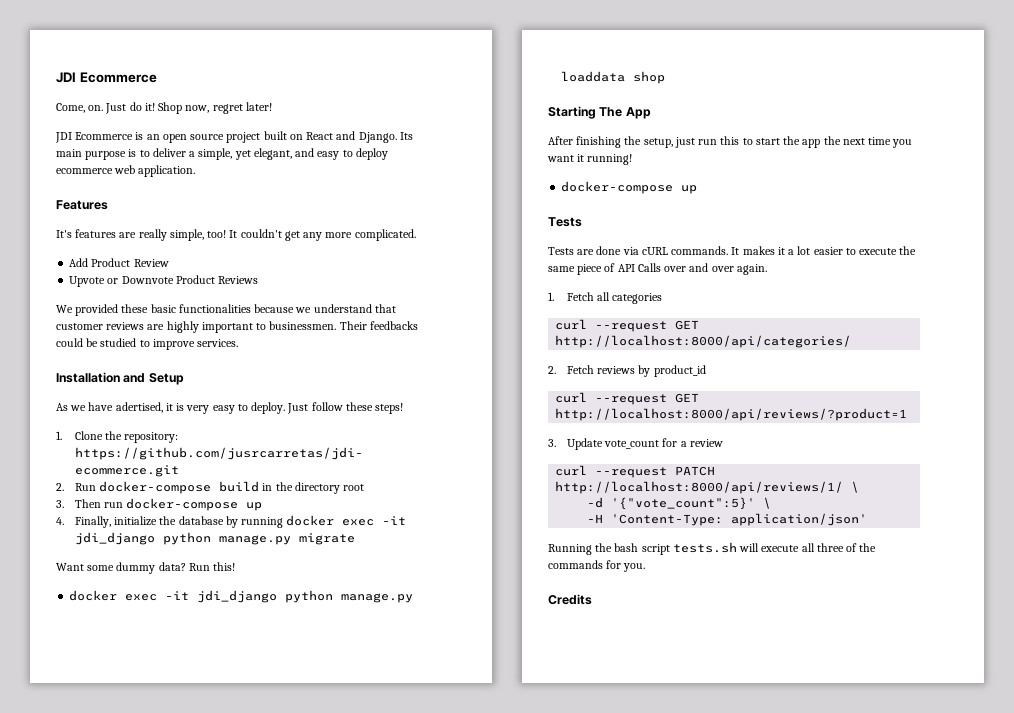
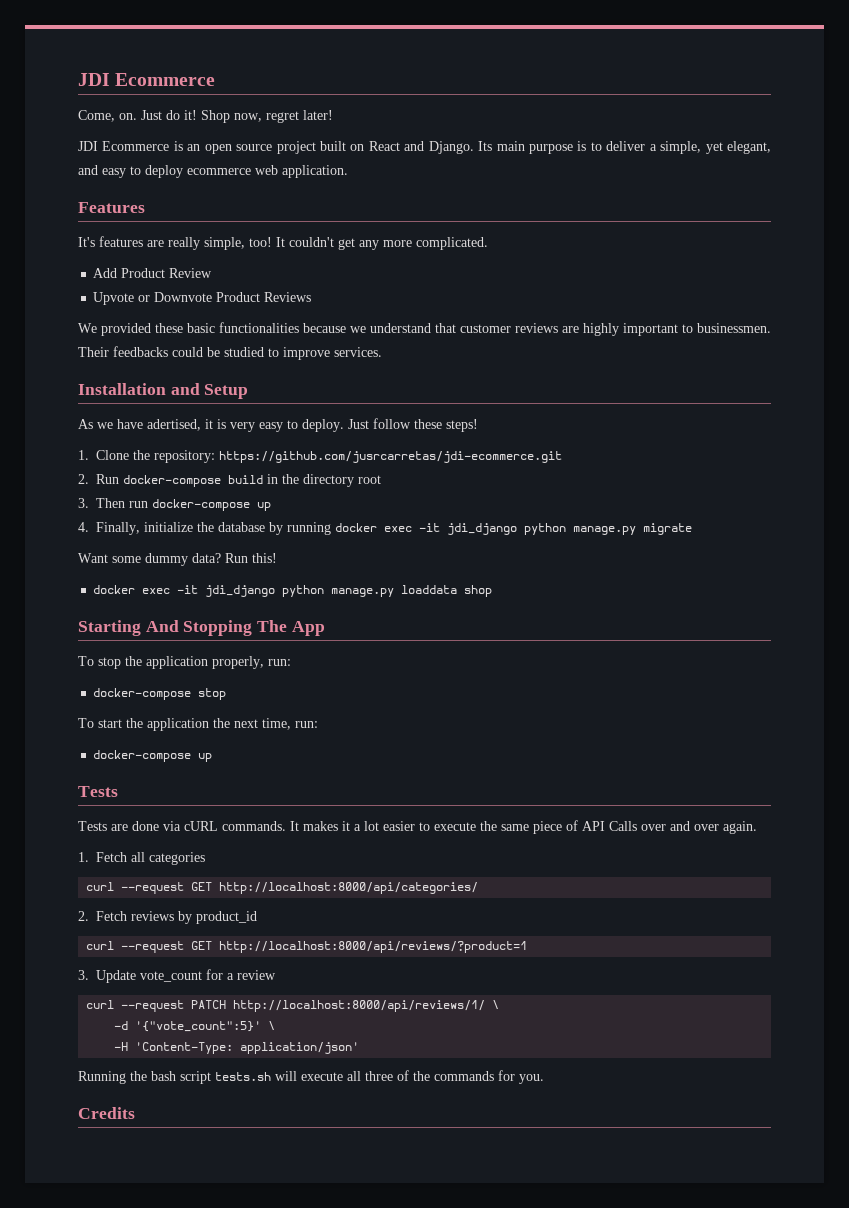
(596, 112) none -> [145,620,253,636] And Stopping
[548,136,753,148] After finishing the setup, just run this to -> [78,656,291,669] [93,688,227,700] [78,718,94,728] To stop the application properly, run: // docker-compose stop // To
[802,139,821,148] app -> [147,718,209,731] application
[868,137,913,148] [547,154,633,165] time you want it running! -> [262,718,318,730] time, run:

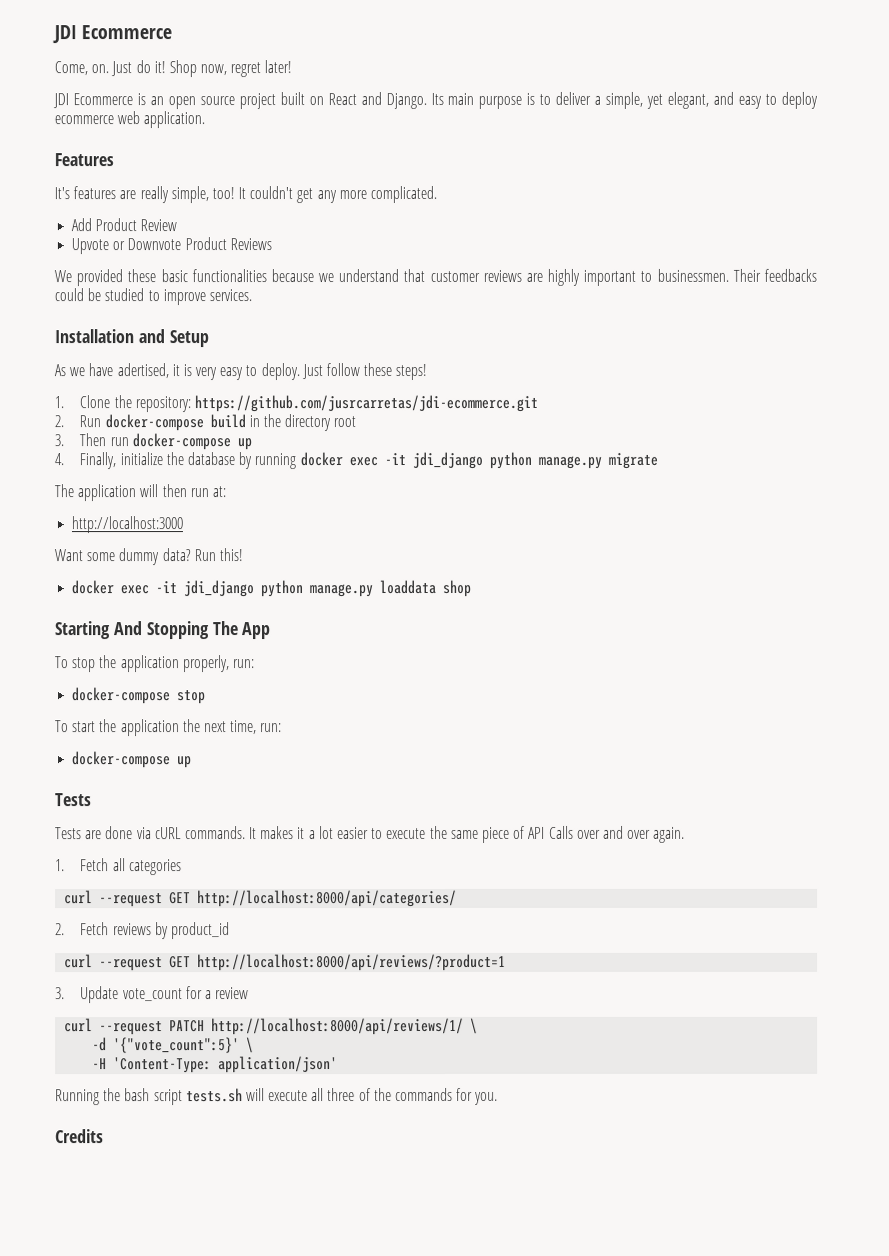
(692, 529) none -> [54,484,226,502] [71,516,184,534] // The application will then run at: // http://localhost:3000

